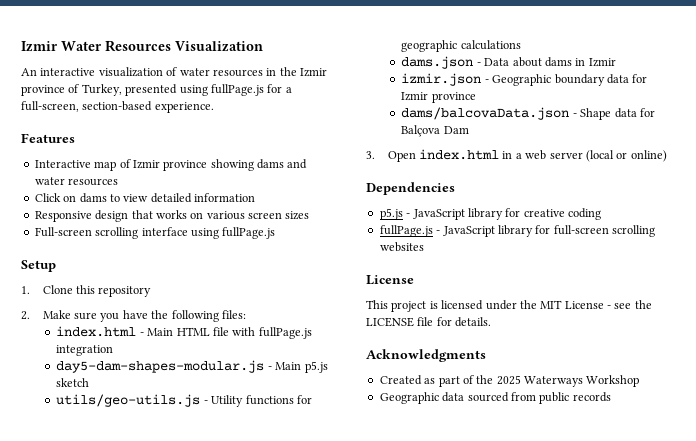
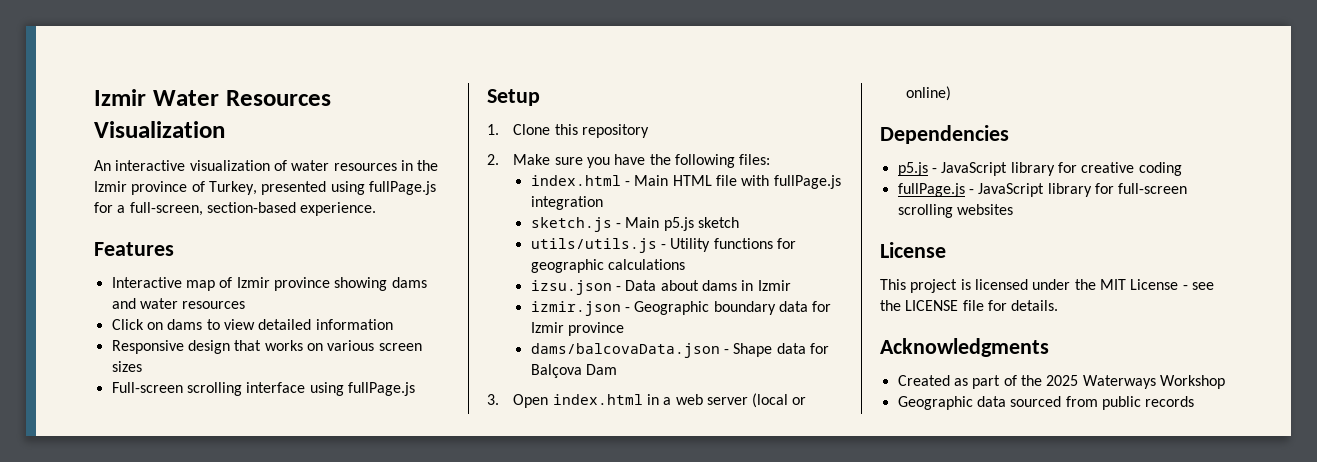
[56,360,265,373] day5-dam-shapes-modular.js -> [530,217,612,232] sketch.js
[56,394,201,407] utils/geo-utils.js -> [530,238,657,253] utils/utils.js
[401,56,474,69] dams.json -> [530,280,612,295] izsu.json

